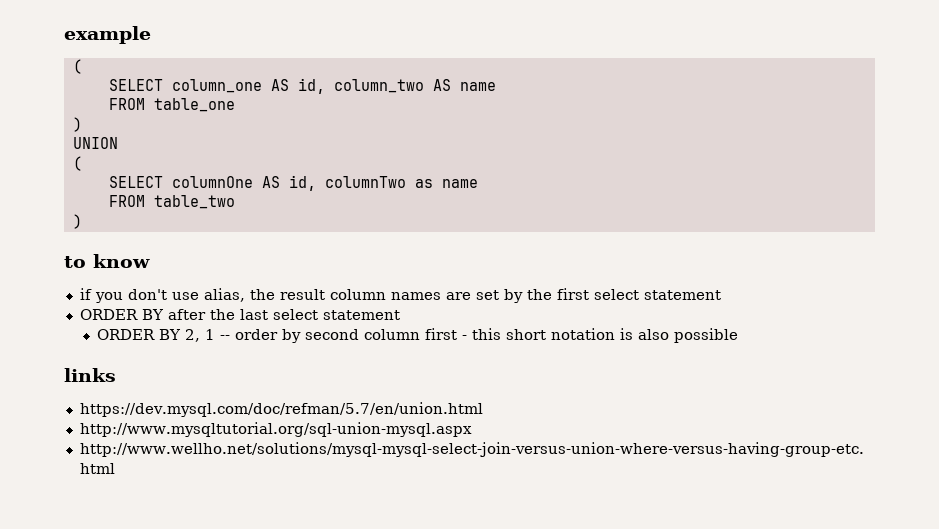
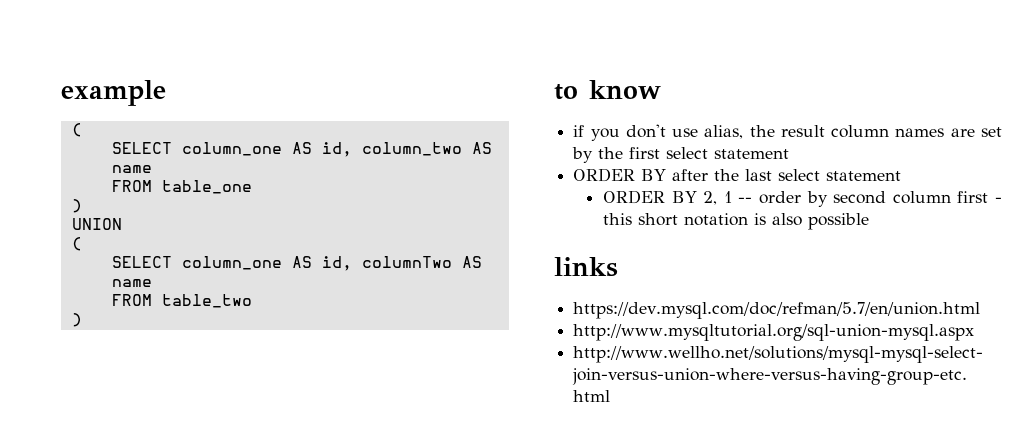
[171,176,253,188] columnOne -> [181,256,282,270] column_one
[414,179,433,188] as -> [461,256,482,268] AS

